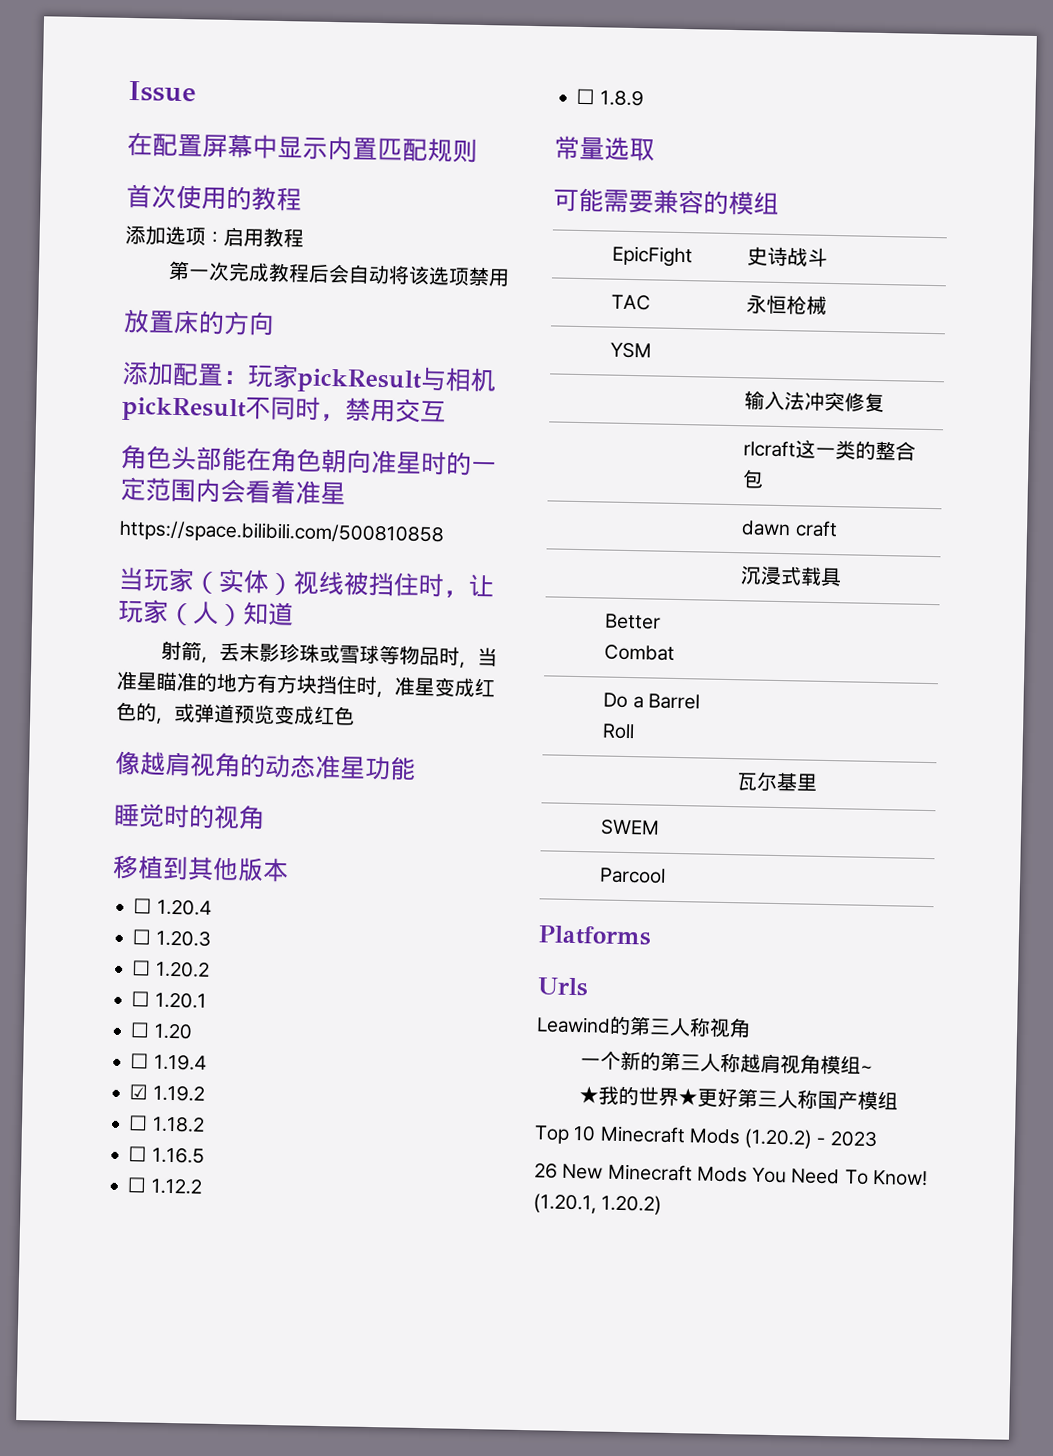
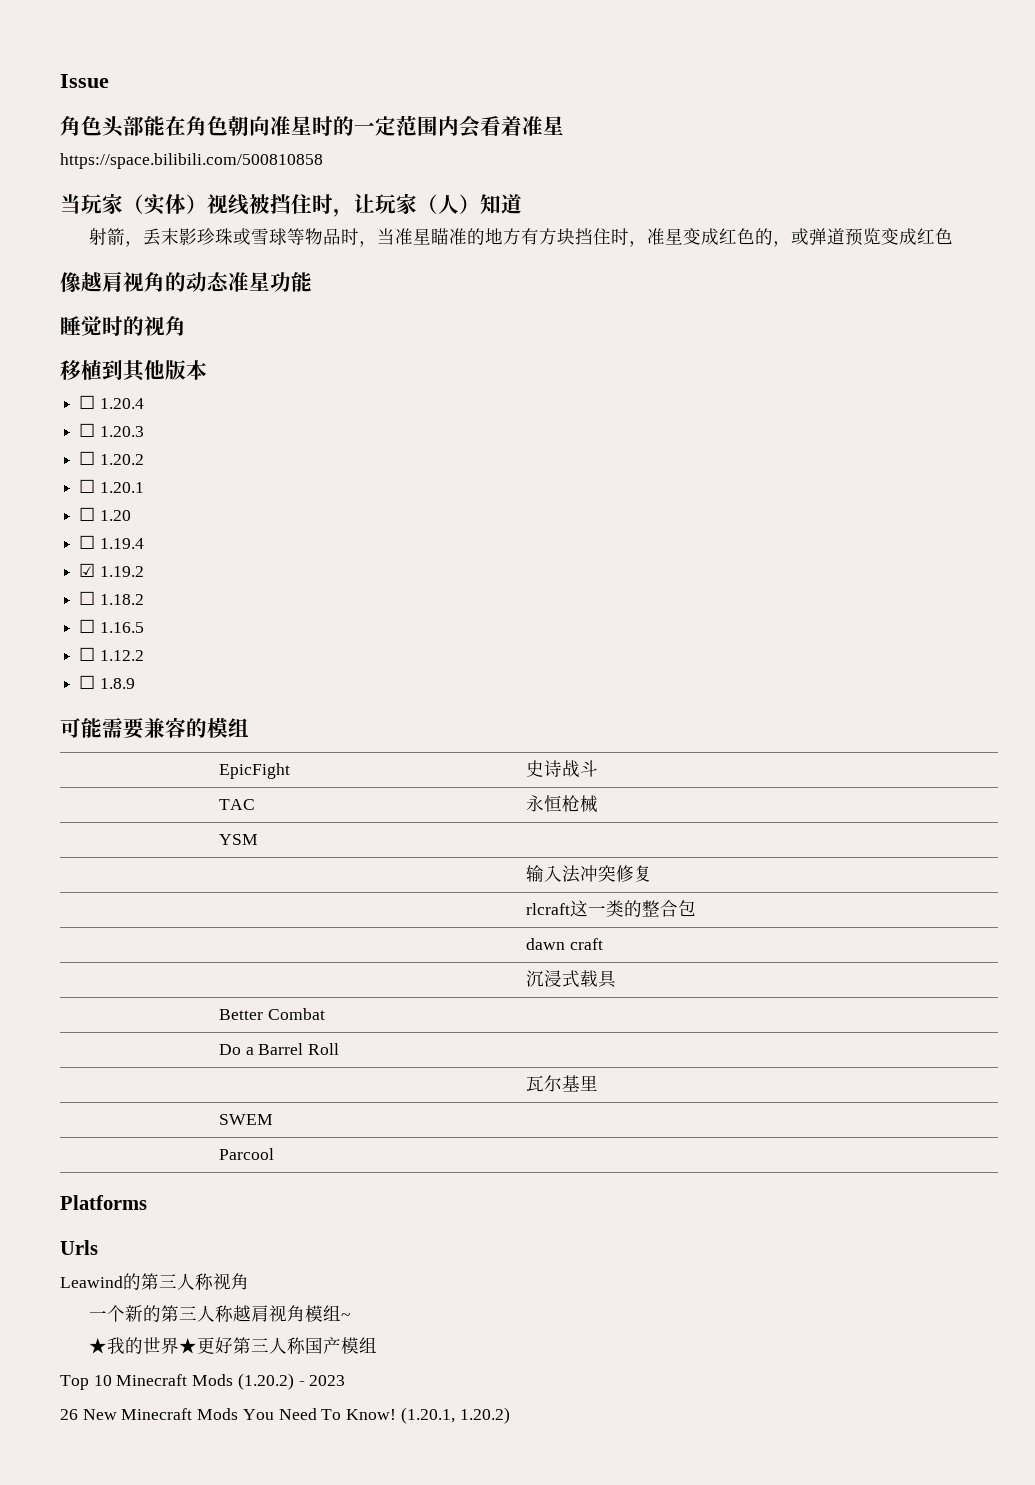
[127,131,478,163] [126,183,302,212] [125,225,304,248] [167,260,510,287] [123,308,275,336] [122,361,497,394] [122,396,446,423] // 在配置屏幕中显示内置匹配规则 // 首次使用的教程 // 添加选项：启用教程 // 第一次完成教程后会自动将该选项禁用 // 放置床的方向 // 添加配置：玩家pickResult与相机pickResult不同时，禁用交互 -> (109, 81) none
[554,135,655,162] // 常量选取 -> (135, 683) none

